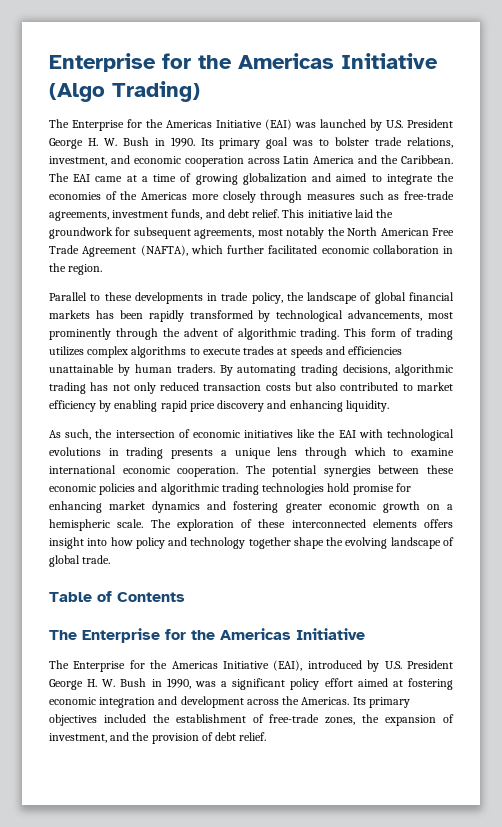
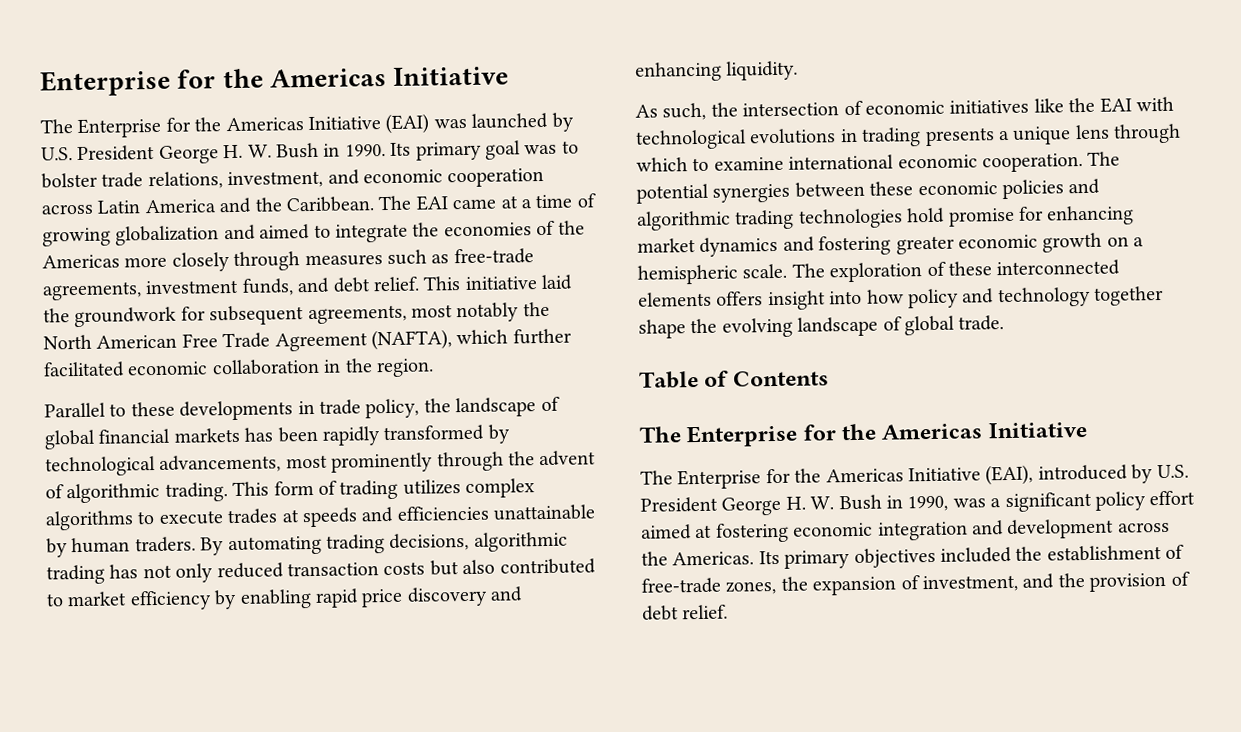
[49,53,438,72] [49,81,200,102] Enterprise for the Americas Initiative (Algo Trading) -> [40,66,510,97] Enterprise for the Americas Initiative

